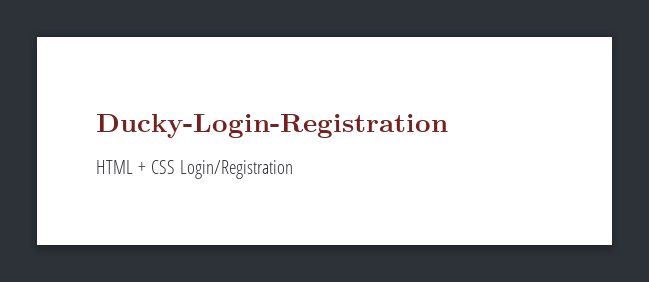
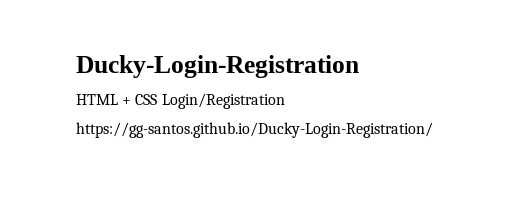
(293, 169) none -> [76,122,433,138] // https://gg-santos.github.io/Ducky-Login-Registration/

